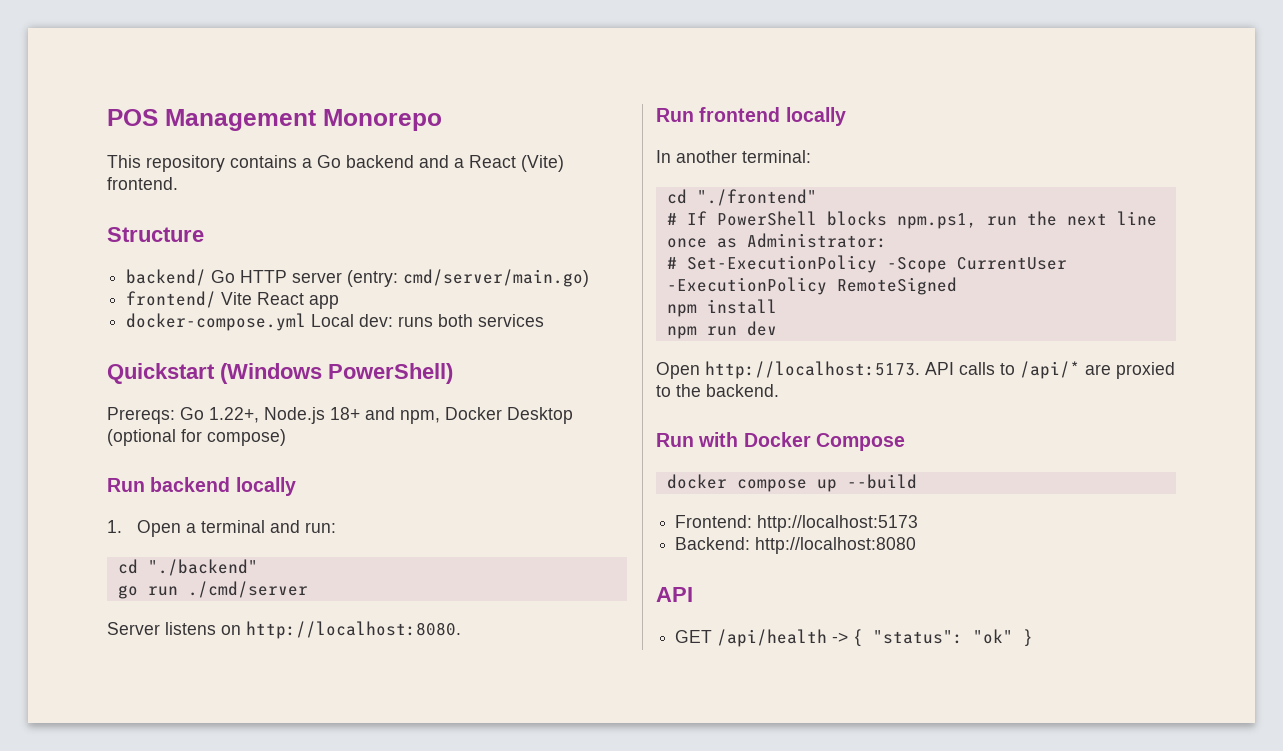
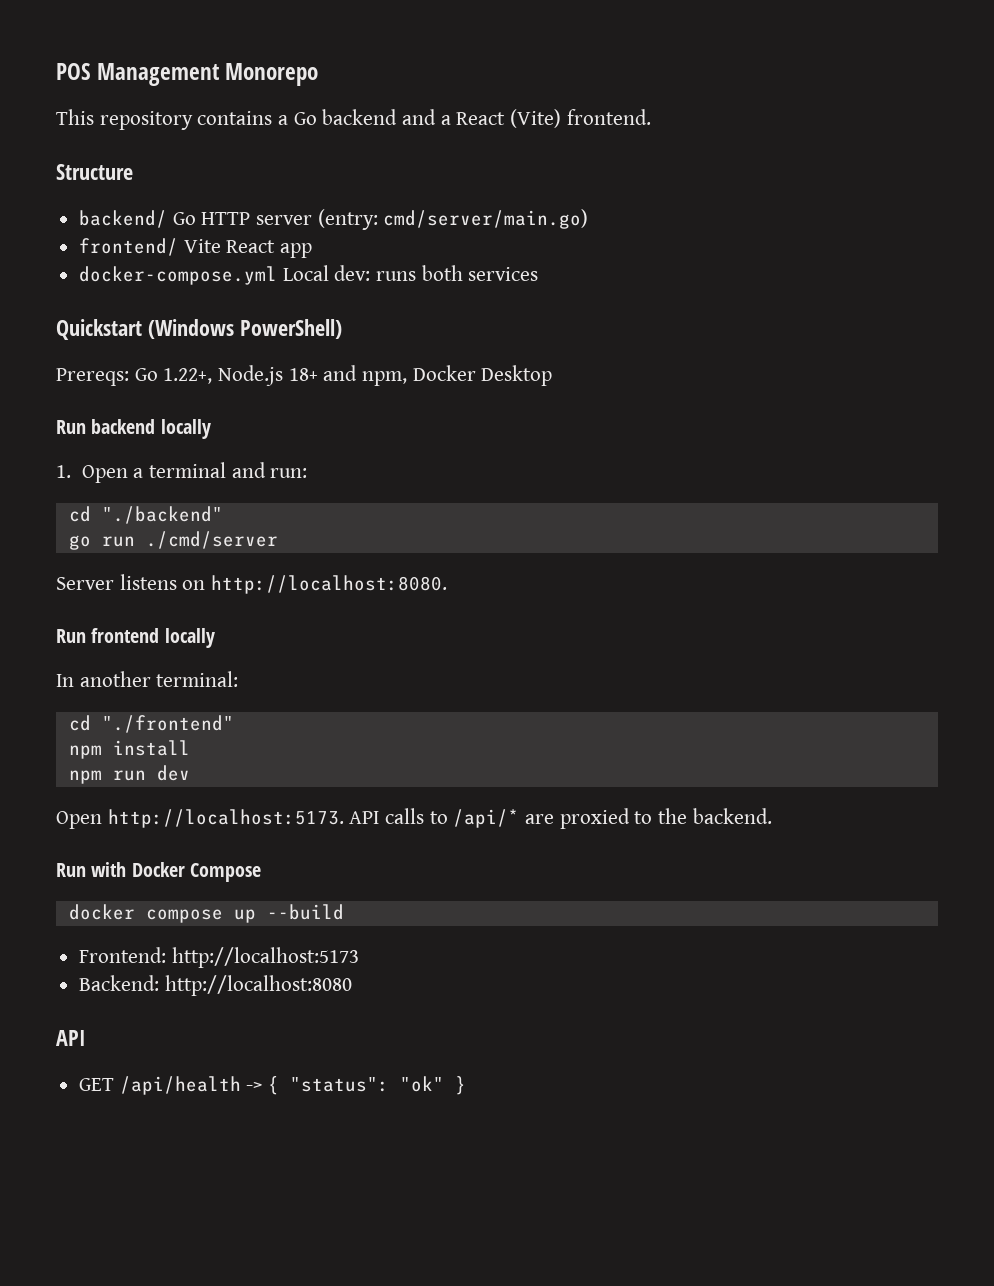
[107,429,286,446] (optional for compose) -> (553, 375) none
[666,211,1157,229] [666,233,887,248] [666,255,1067,273] [666,277,957,295] // # If PowerShell blocks npm.ps1, run the next line once as Administrator: // # Set-ExecutionPolicy -Scope CurrentUser -ExecutionPolicy RemoteSigned -> (234, 724) none

